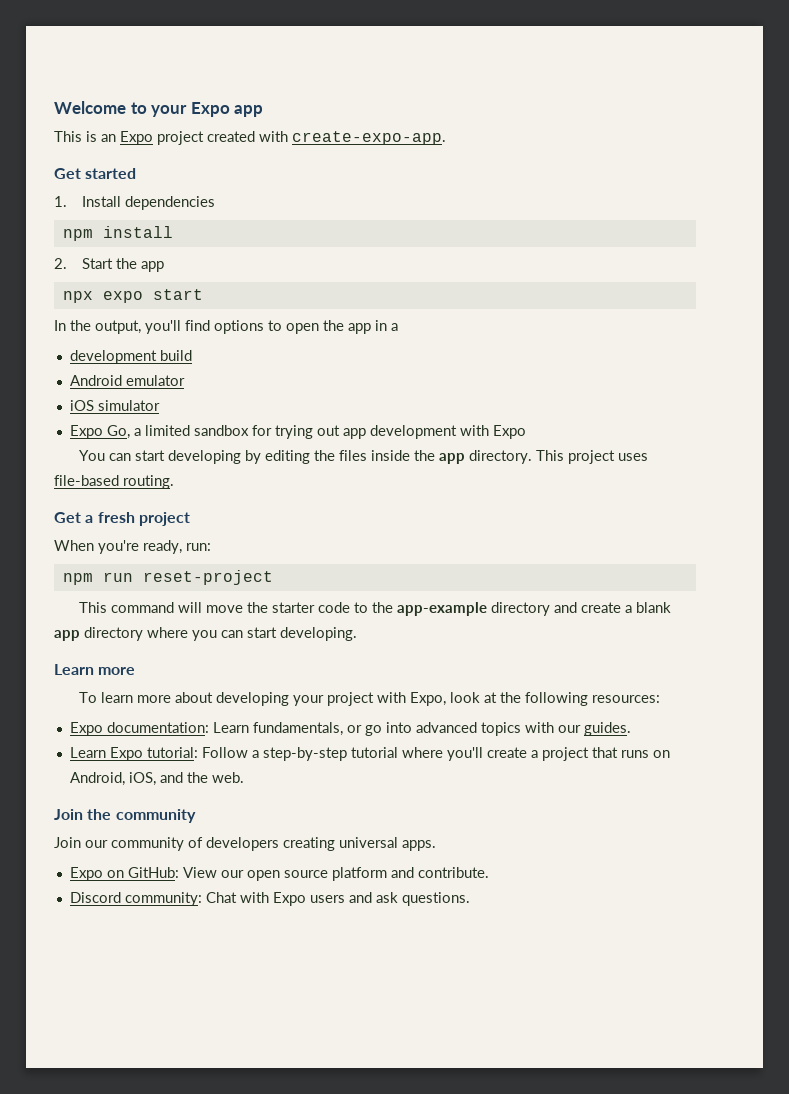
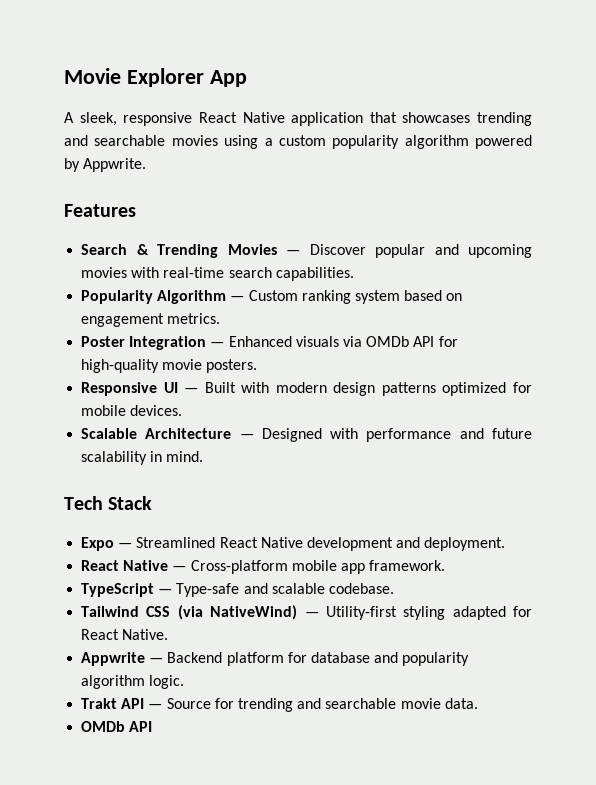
[54,101,264,117] [54,131,446,145] [54,168,137,179] [54,196,216,210] [62,226,173,241] [54,258,165,272] [62,289,203,303] [54,320,398,334] [69,350,192,364] [69,375,185,386] [69,400,160,411] [69,425,526,439] [79,450,649,464] [54,475,174,489] [54,512,190,526] [54,540,211,554] [62,570,273,585] [79,602,672,616] [54,627,357,641] [54,664,136,675] [79,692,661,706] [69,722,631,736] [69,747,670,761] [69,772,244,786] [54,809,196,823] [54,837,436,851] [69,867,489,881] [69,892,470,906] Welcome to your Expo app // This is an Expo project created with create-expo-app. // Get started // 1. Install dependencies // npm install // 2. Start the app // npx expo start // In the output, you'll find options to open the app in a // development build // Android emulator // iOS simulator // Expo Go, a limited sandbox for trying out app development with Expo // You can start developing by editing the files inside the app directory. This project uses file-based routing. // Get a fresh project // When you're ready, run: // npm run reset-project // This command will move the starter code to the app-example directory and create a blank app directory where you can start developing. // Learn more // To learn more about developing your project with Expo, look at the following resources: // Expo documentation: Learn fundamentals, or go into advanced topics with our guides. // Learn Expo tutorial: Follow a step-by-step tutorial where you'll create a project that runs on Android, iOS, and the web. // Join the community // Join our community of developers creating universal apps. // Expo on GitHub: View our open source platform and contribute. // Discord community: Chat with Expo users and ask questions. -> [64,68,247,87] [64,112,532,126] [64,135,532,149] [64,158,147,172] [64,204,136,217] [81,244,532,258] [81,267,354,281] [81,290,463,304] [81,313,221,327] [81,336,458,350] [81,359,258,373] [81,382,532,396] [81,405,183,416] [81,428,532,442] [81,451,204,465] [64,496,153,510] [81,537,506,551] [81,560,446,574] [81,583,394,597] [81,605,532,620] [81,629,169,640] [81,652,470,666] [81,675,185,689] [81,698,478,712] [81,721,153,732] Movie Explorer App // A sleek, responsive React Native application that showcases trending and searchable movies using a custom popularity algorithm powered by Appwrite. // Features // Search & Trending Movies — Discover popular and upcoming movies with real-time search capabilities. // Popularity Algorithm — Custom ranking system based on engagement metrics. // Poster Integration — Enhanced visuals via OMDb API for high-quality movie posters. // Responsive UI — Built with modern design patterns optimized for mobile devices. // Scalable Architecture — Designed with performance and future scalability in mind. // Tech Stack // Expo — Streamlined React Native development and deployment. // React Native — Cross-platform mobile app framework. // TypeScript — Type-safe and scalable codebase. // Tailwind CSS (via NativeWind) — Utility-first styling adapted for React Native. // Appwrite — Backend platform for database and popularity algorithm logic. // Trakt API — Source for trending and searchable movie data. // OMDb API

